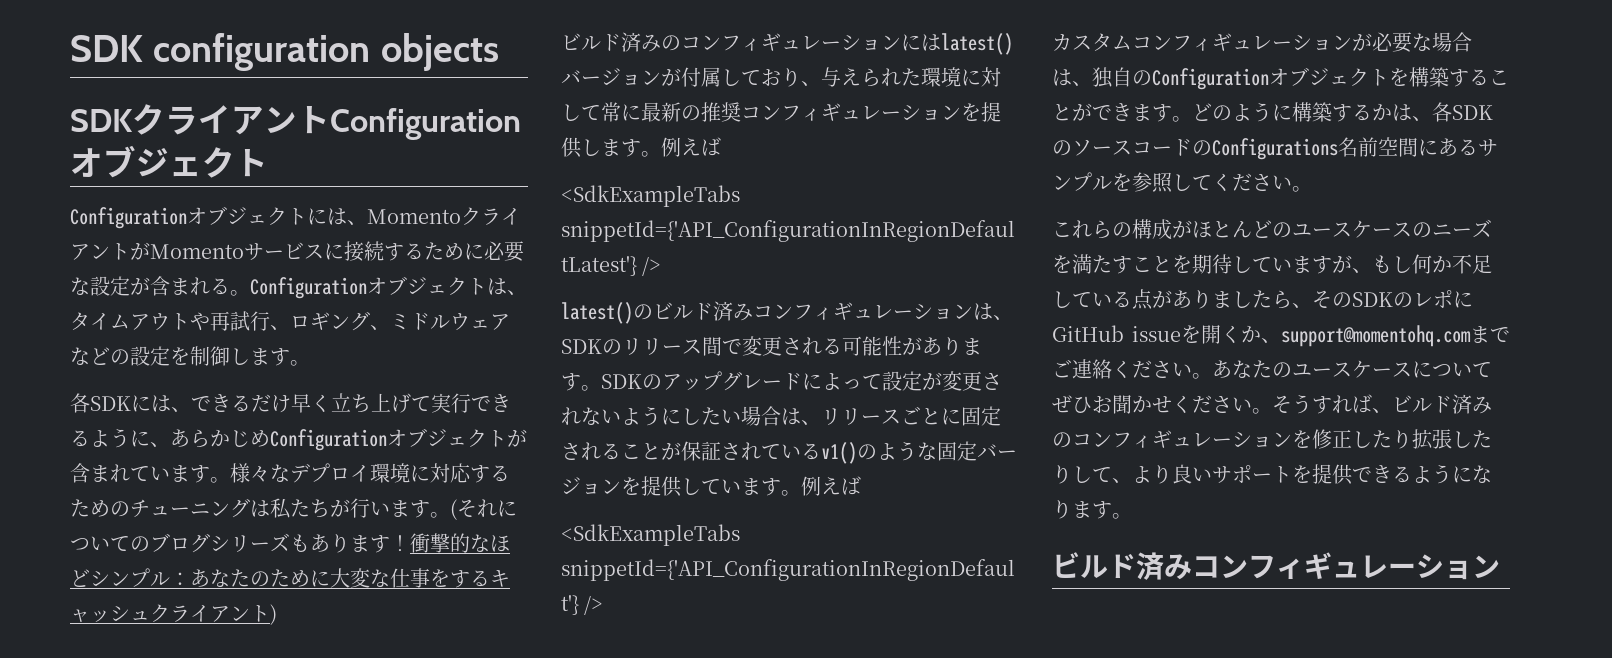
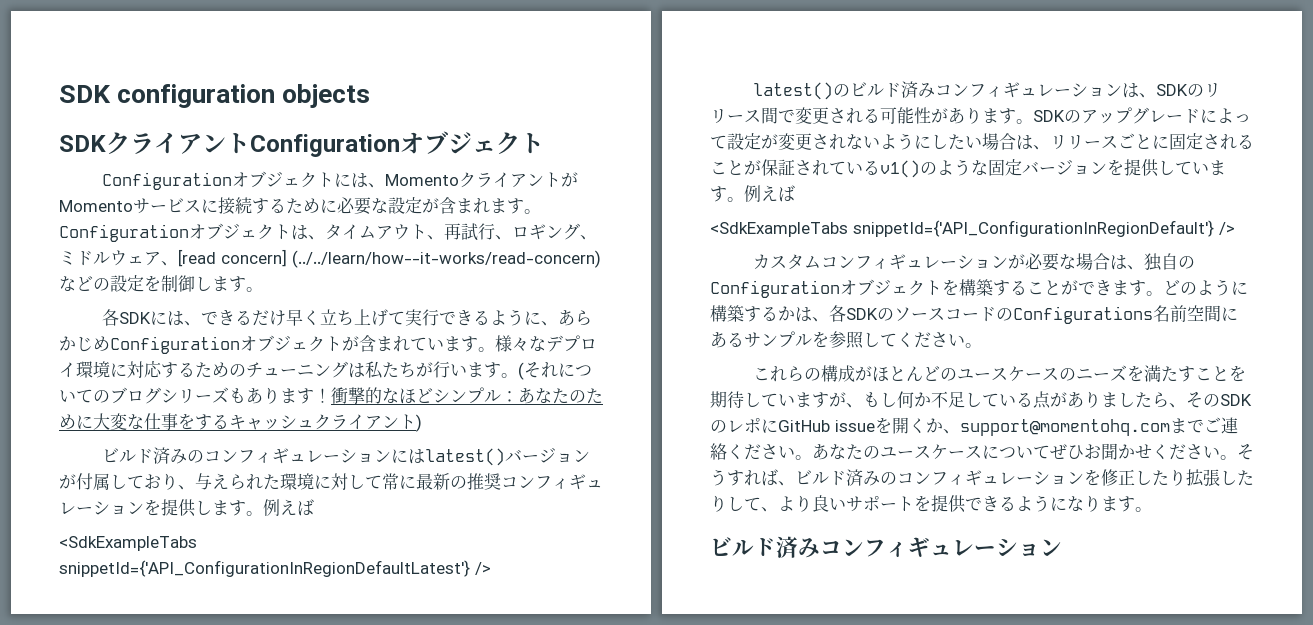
[210,278,230,295] る -> [490,198,524,214] ます
[190,312,210,331] や -> [427,235,444,240] 、
(510, 322) none -> [161,249,601,268] 、[read concern] (../../learn/how--it-works/read-concern)

